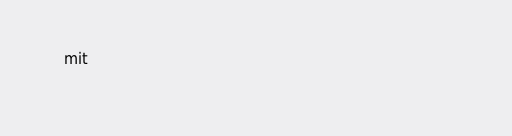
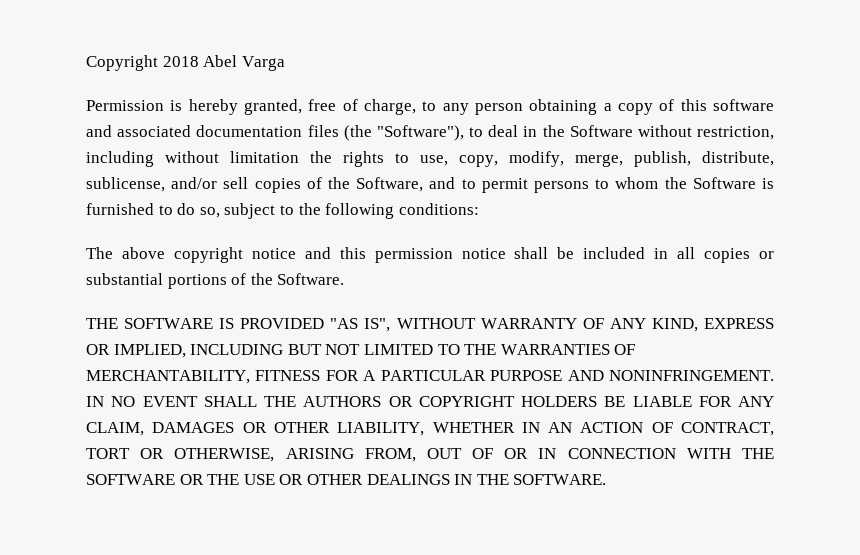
[64,51,88,64] mit -> [86,55,285,71] [86,99,775,115] [86,125,774,141] [86,151,774,167] [86,177,774,193] [86,203,479,219] [86,247,775,263] [86,273,345,289] [86,318,774,332] [86,344,636,358] [86,370,775,384] [86,396,774,407] [86,422,774,436] [86,448,774,462] [86,474,607,485] Copyright 2018 Abel Varga // Permission is hereby granted, free of charge, to any person obtaining a copy of this software and associated documentation files (the "Software"), to deal in the Software without restriction, including without limitation the rights to use, copy, modify, merge, publish, distribute, sublicense, and/or sell copies of the Software, and to permit persons to whom the Software is furnished to do so, subject to the following conditions: // The above copyright notice and this permission notice shall be included in all copies or substantial portions of the Software. // THE SOFTWARE IS PROVIDED "AS IS", WITHOUT WARRANTY OF ANY KIND, EXPRESS OR IMPLIED, INCLUDING BUT NOT LIMITED TO THE WARRANTIES OF MERCHANTABILITY, FITNESS FOR A PARTICULAR PURPOSE AND NONINFRINGEMENT. IN NO EVENT SHALL THE AUTHORS OR COPYRIGHT HOLDERS BE LIABLE FOR ANY CLAIM, DAMAGES OR OTHER LIABILITY, WHETHER IN AN ACTION OF CONTRACT, TORT OR OTHERWISE, ARISING FROM, OUT OF OR IN CONNECTION WITH THE SOFTWARE OR THE USE OR OTHER DEALINGS IN THE SOFTWARE.

